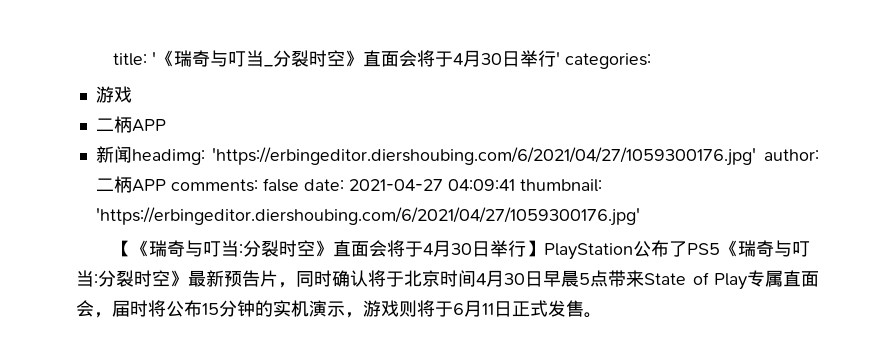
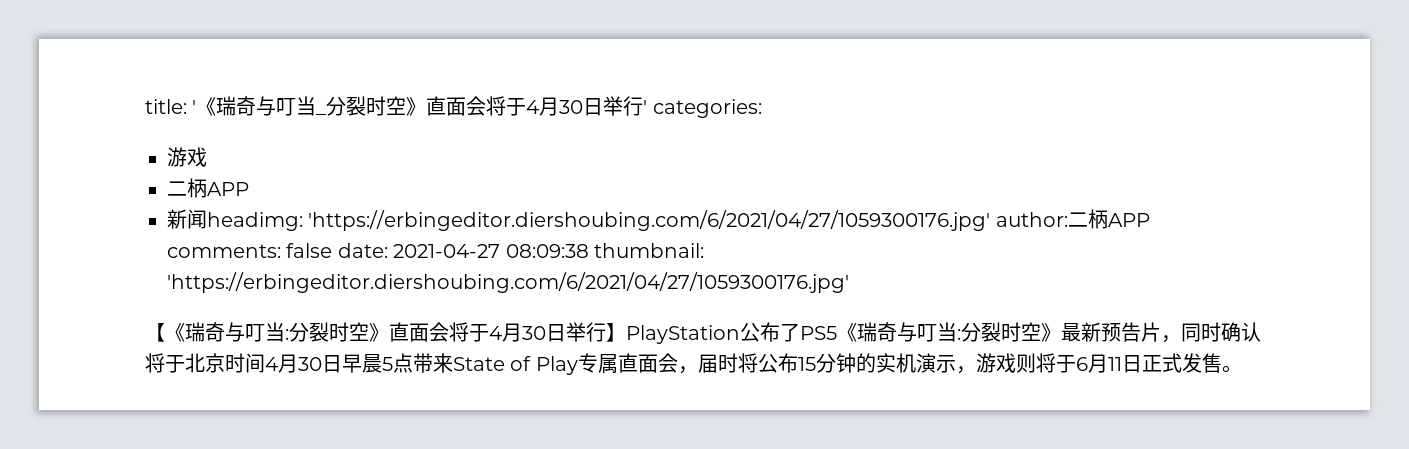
[447,179,515,191] 04:09:41 -> [505,244,589,258] 08:09:38

